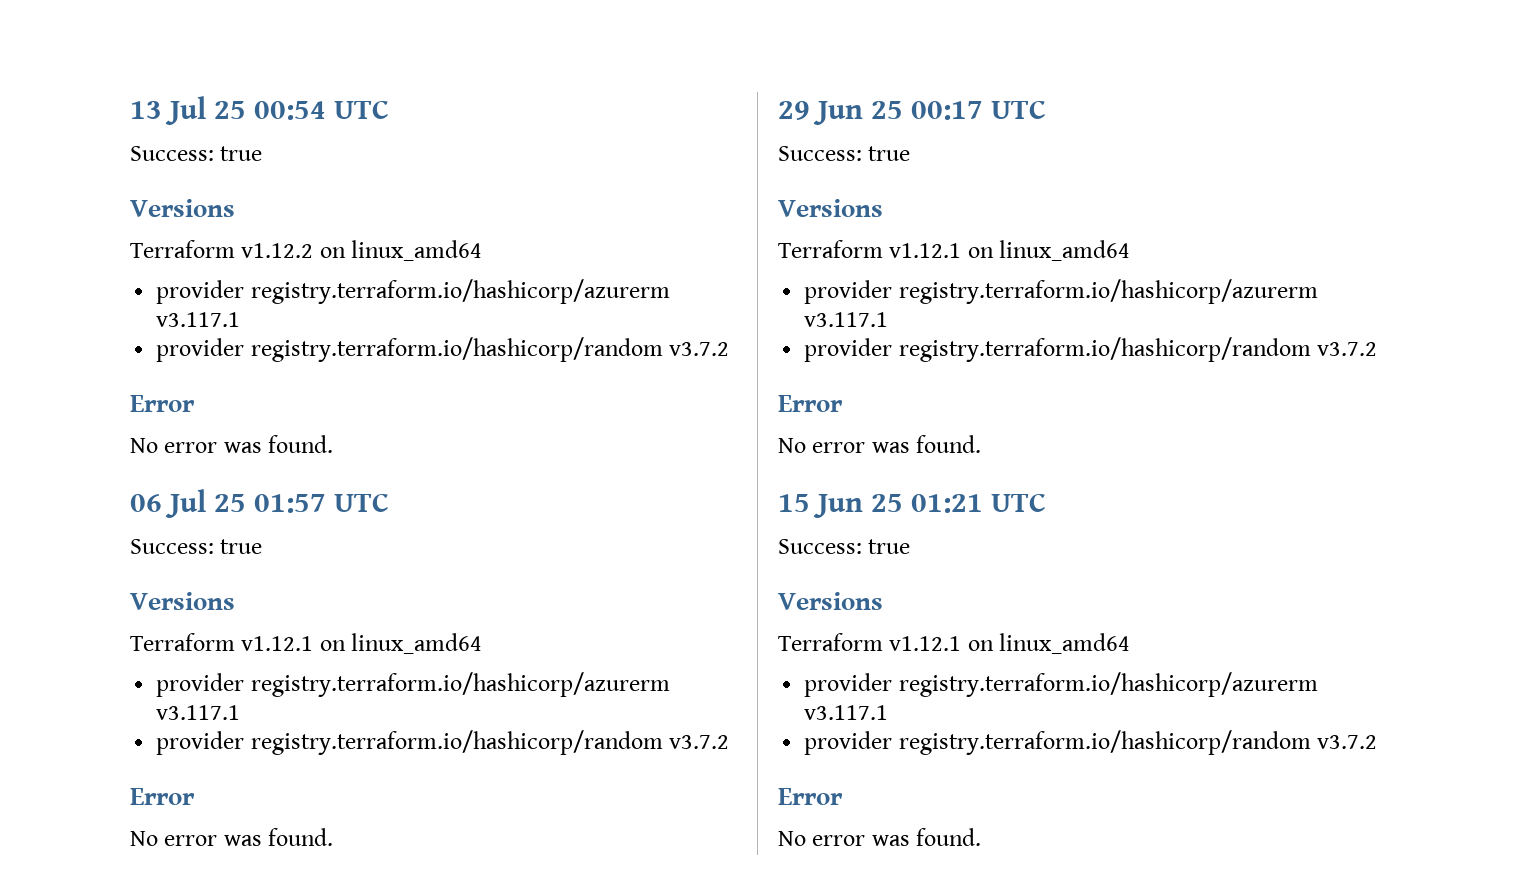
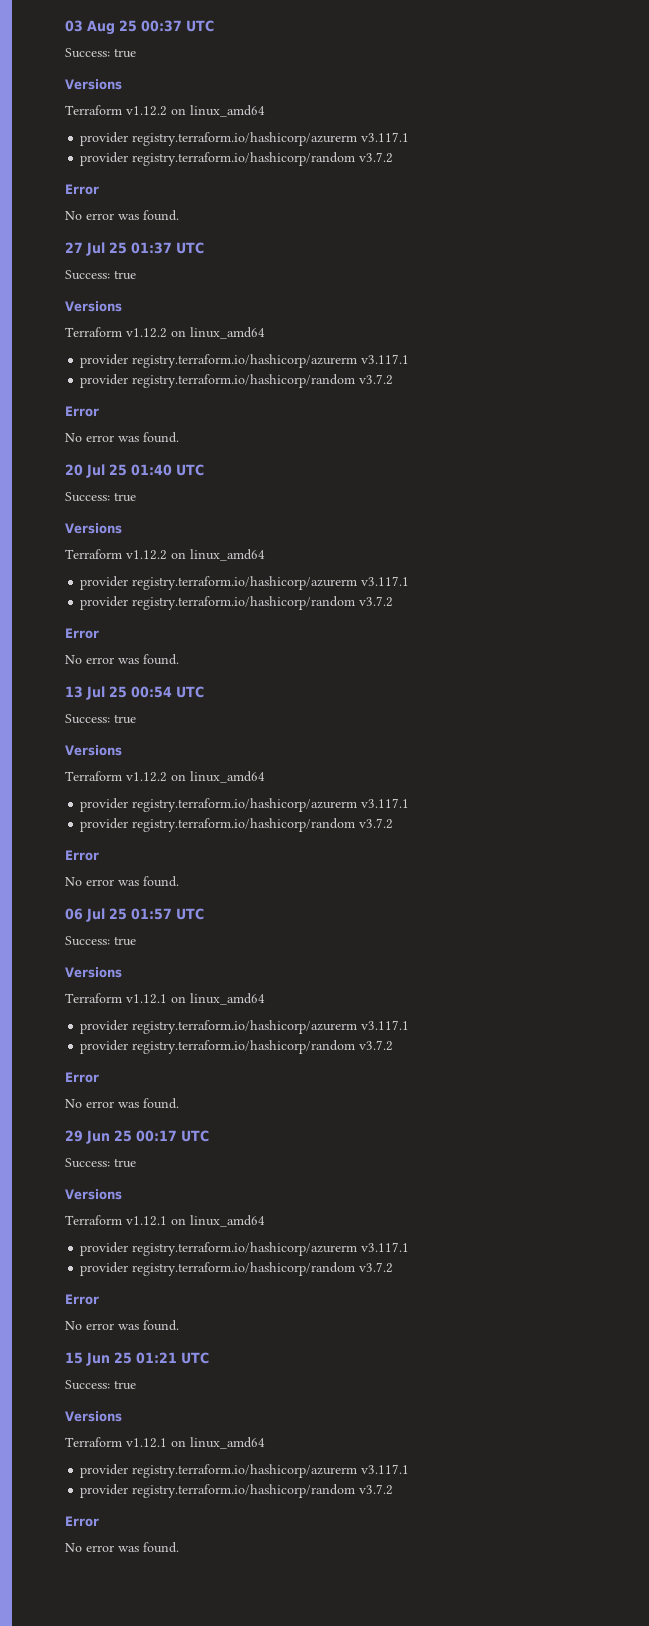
(130, 110) none -> [65,20,214,35] [65,48,136,58] [65,79,122,90] [65,105,265,117] [80,132,410,146] [80,152,394,166] [65,184,99,195] [65,210,179,221] [65,242,204,256] [65,270,136,280] [65,301,122,312] [65,327,265,339] [80,354,410,368] [80,374,394,388] [65,406,99,417] [65,432,179,443] [65,464,204,478] [65,492,136,502] [65,523,122,534] [65,549,265,561] [80,576,410,590] [80,596,394,610] [65,628,99,639] [65,654,179,665] 03 Aug 25 00:37 UTC // Success: true // Versions // Terraform v1.12.2 on linux_amd64 // provider registry.terraform.io/hashicorp/azurerm v3.117.1 // provider registry.terraform.io/hashicorp/random v3.7.2 // Error // No error was found. // 27 Jul 25 01:37 UTC // Success: true // Versions // Terraform v1.12.2 on linux_amd64 // provider registry.terraform.io/hashicorp/azurerm v3.117.1 // provider registry.terraform.io/hashicorp/random v3.7.2 // Error // No error was found. // 20 Jul 25 01:40 UTC // Success: true // Versions // Terraform v1.12.2 on linux_amd64 // provider registry.terraform.io/hashicorp/azurerm v3.117.1 // provider registry.terraform.io/hashicorp/random v3.7.2 // Error // No error was found. //

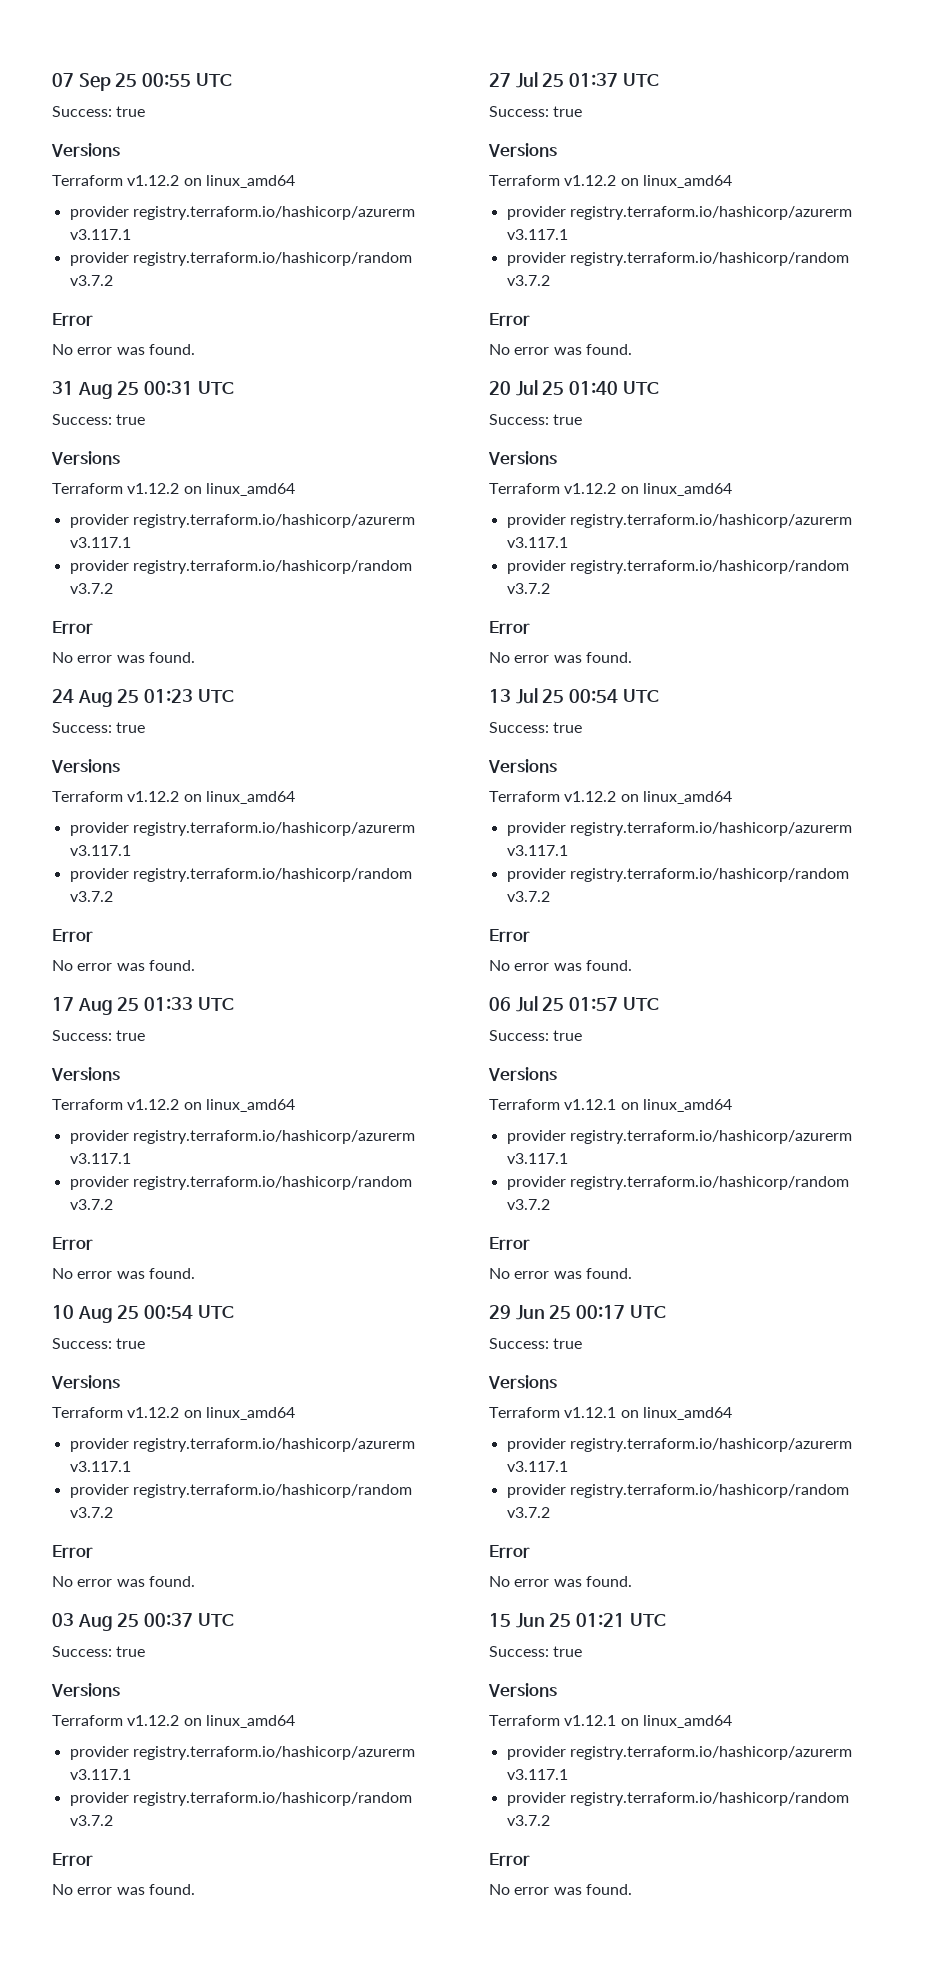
(65, 26) none -> [52,73,232,91] [52,106,146,117] [51,143,120,157] [52,175,295,188] [69,206,415,220] [69,229,131,240] [69,252,412,266] [69,275,113,286] [52,313,93,326] [52,344,195,355] [52,381,234,399] [52,414,146,425] [51,451,120,465] [52,483,295,496] [69,514,415,528] [69,537,131,548] [69,560,412,574] [69,583,113,594] [52,621,93,634] [52,652,195,663] [52,689,234,707] [52,722,146,733] [51,759,120,773] [52,791,295,804] [69,822,415,836] [69,845,131,856] [69,868,412,882] [69,891,113,902] [52,929,93,942] [52,960,195,971] [52,997,234,1015] [52,1030,146,1041] [51,1067,120,1081] [52,1099,295,1112] [69,1130,415,1144] [69,1153,131,1164] [69,1176,412,1190] [69,1199,113,1210] [52,1237,93,1250] [52,1268,195,1279] [52,1305,234,1323] [52,1338,146,1349] [51,1375,120,1389] [52,1407,295,1420] [69,1438,415,1452] [69,1461,131,1472] [69,1484,412,1498] [69,1507,113,1518] [52,1545,93,1558] [52,1576,195,1587] 07 Sep 25 00:55 UTC // Success: true // Versions // Terraform v1.12.2 on linux_amd64 // provider registry.terraform.io/hashicorp/azurerm v3.117.1 // provider registry.terraform.io/hashicorp/random v3.7.2 // Error // No error was found. // 31 Aug 25 00:31 UTC // Success: true // Versions // Terraform v1.12.2 on linux_amd64 // provider registry.terraform.io/hashicorp/azurerm v3.117.1 // provider registry.terraform.io/hashicorp/random v3.7.2 // Error // No error was found. // 24 Aug 25 01:23 UTC // Success: true // Versions // Terraform v1.12.2 on linux_amd64 // provider registry.terraform.io/hashicorp/azurerm v3.117.1 // provider registry.terraform.io/hashicorp/random v3.7.2 // Error // No error was found. // 17 Aug 25 01:33 UTC // Success: true // Versions // Terraform v1.12.2 on linux_amd64 // provider registry.terraform.io/hashicorp/azurerm v3.117.1 // provider registry.terraform.io/hashicorp/random v3.7.2 // Error // No error was found. // 10 Aug 25 00:54 UTC // Success: true // Versions // Terraform v1.12.2 on linux_amd64 // provider registry.terraform.io/hashicorp/azurerm v3.117.1 // provider registry.terraform.io/hashicorp/random v3.7.2 // Error // No error was found. //

